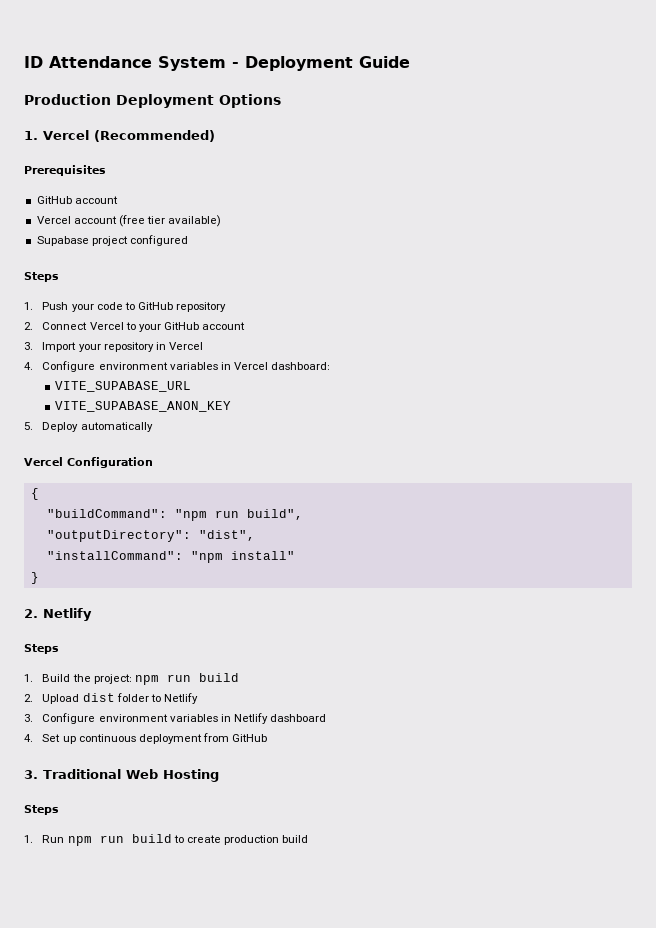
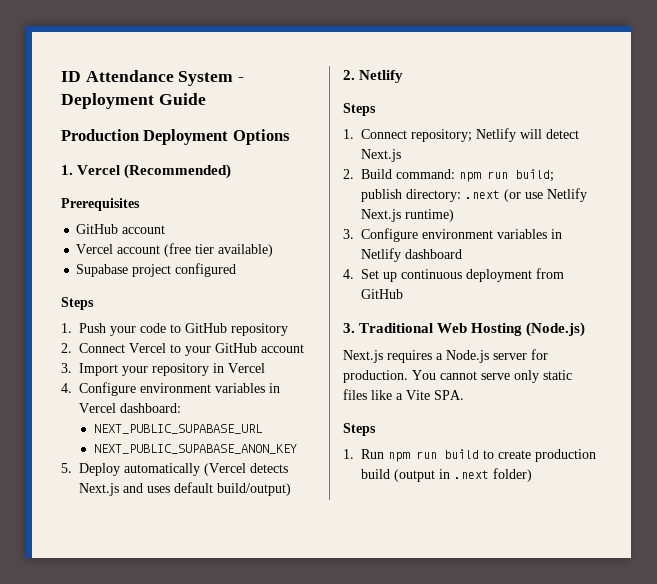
[55,381,192,392] [55,401,232,412] VITE_SUPABASE_URL // VITE_SUPABASE_ANON_KEY -> [93,424,263,434] [93,444,297,454] NEXT_PUBLIC_SUPABASE_URL // NEXT_PUBLIC_SUPABASE_ANON_KEY
[24,457,153,468] [30,488,39,500] [46,509,303,521] [46,530,255,542] [46,551,295,563] [30,572,39,584] [24,608,92,621] [24,644,59,654] [24,673,239,685] [24,693,198,704] // Vercel Configuration // { // "buildCommand": "npm run build", // "outputDirectory": "dist", // "installCommand": "npm install" // } // 2. Netlify // Steps // 1. Build the project: npm run build // 2. Upload dist folder to Netlify -> [204,463,288,476] [79,482,291,496] [343,70,404,83] [343,103,376,116] [343,128,579,142] [361,149,401,162] [343,169,554,182] [361,188,587,202] [361,209,454,222] (Vercel detects Next.js and uses default build/output) // 2. Netlify // Steps // 1. Connect repository; Netlify will detect Next.js // 2. Build command: npm run build; publish directory: .next (or use Netlify Next.js runtime)
(219, 775) none -> [526,322,586,337] [343,349,548,363] [343,370,572,383] [343,389,464,400] (Node.js) // Next.js requires a Node.js server for production. You cannot serve only static files like a Vite SPA.
(308, 839) none -> [394,468,532,482] (output in .next folder)

